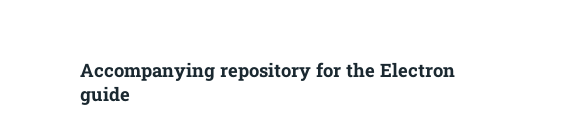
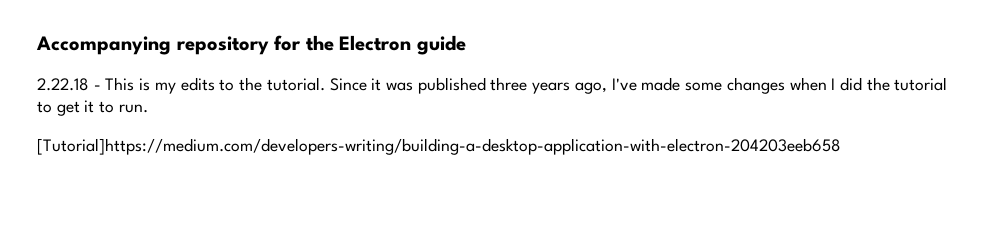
(130, 95) none -> [37,77,948,94] [37,100,148,116] [37,138,841,155] // 2.22.18 - This is my edits to the tutorial. Since it was published three years ago, I've made some changes when I did the tutorial to get it to run. // [Tutorial]https://medium.com/developers-writing/building-a-desktop-application-with-electron-204203eeb658

